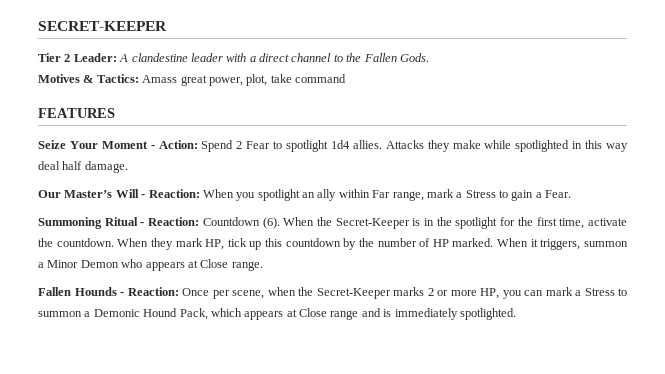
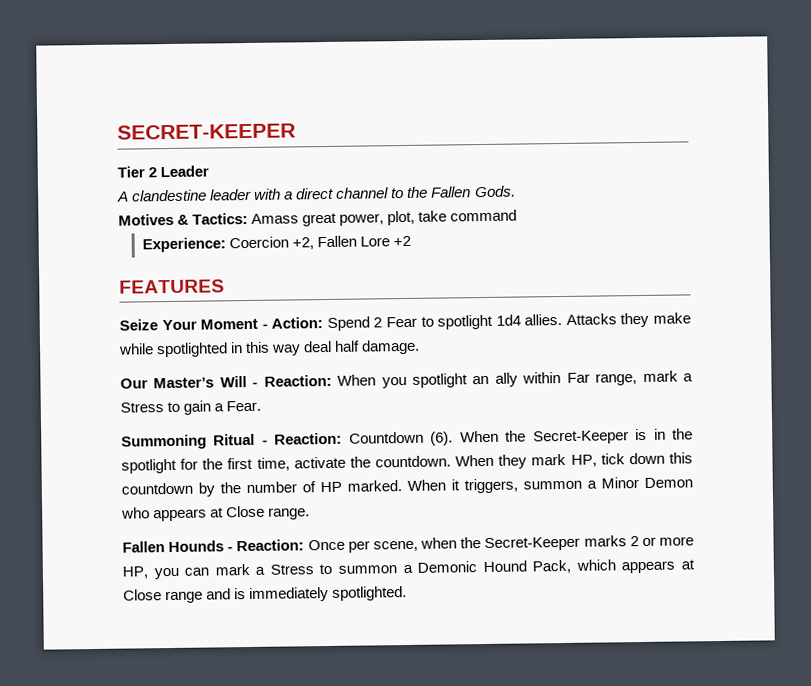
[73,53,117,62] Leader: -> [160,165,210,178] Leader //
(346, 78) none -> [141,235,412,253] // Experience: Coercion +2, Fallen Lore +2
[249,241,262,250] up -> [628,452,665,465] down

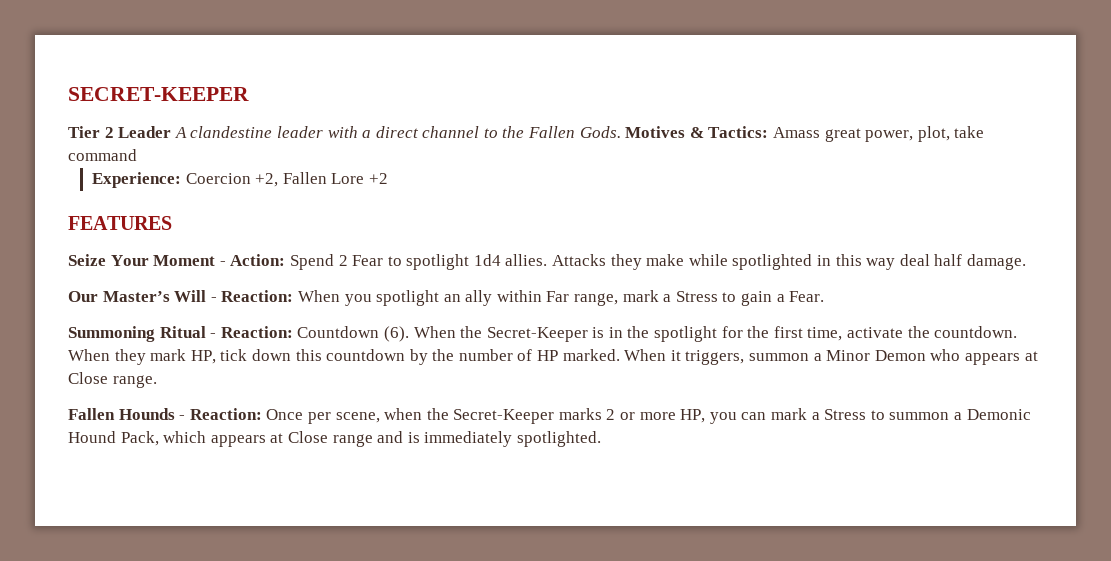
(210, 171) // -> (172, 132) none
(516, 191) // -> (621, 132) none

